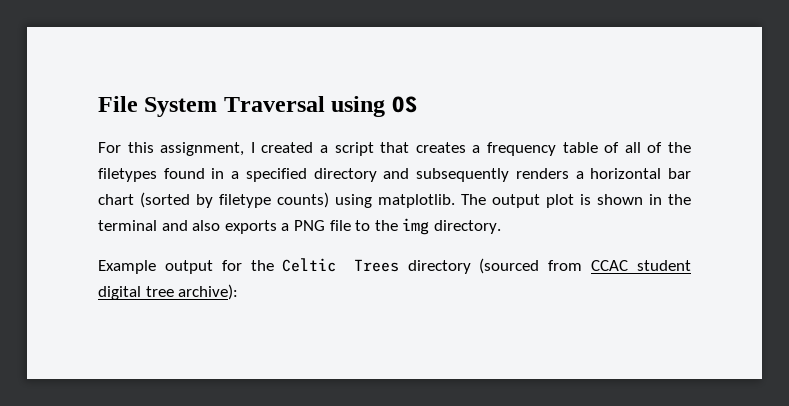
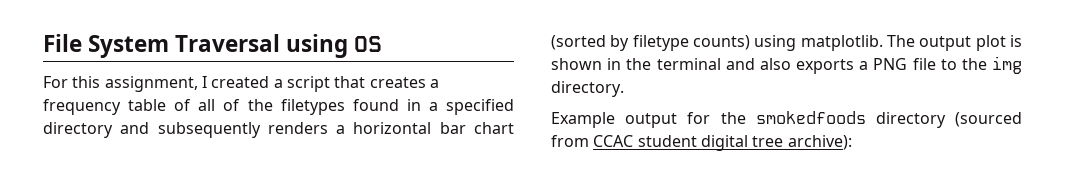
[282,258,399,272] Celtic Trees -> [755,111,866,124] smokedfoods

